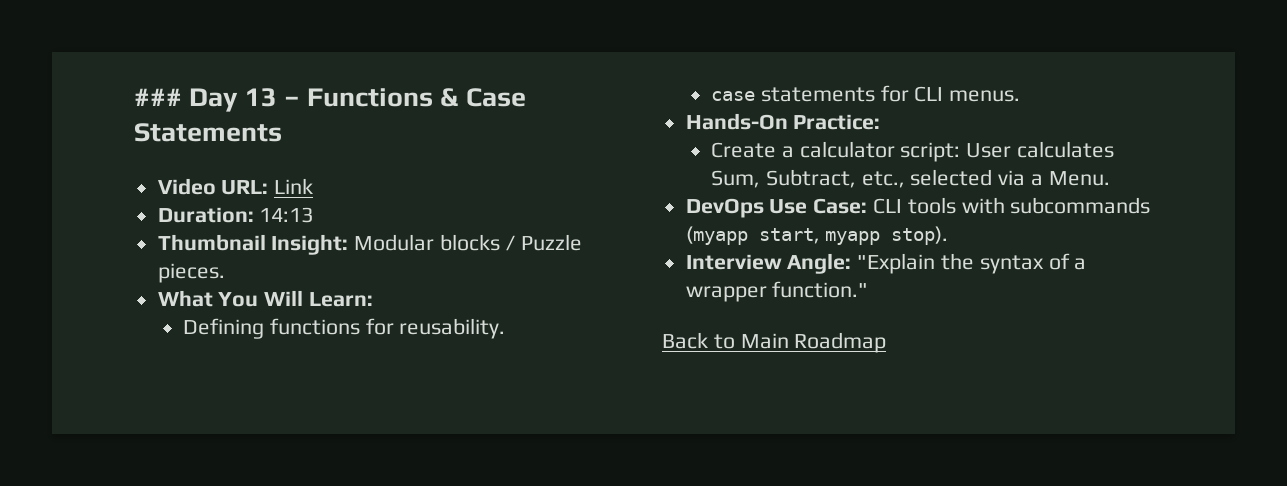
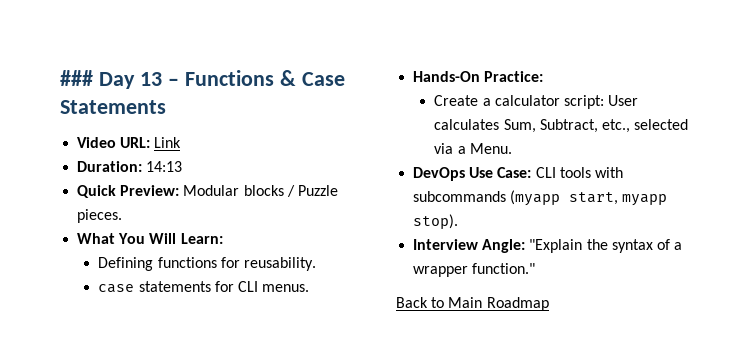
[157,234,349,255] Thumbnail Insight: -> [77,185,180,198] Quick Preview:

